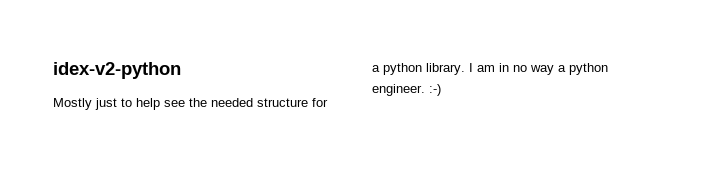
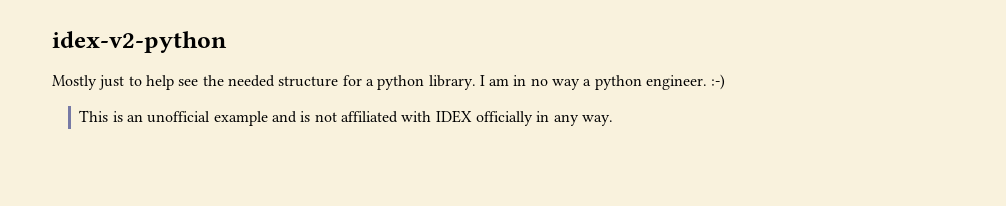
(441, 90) none -> [79,110,613,126] // This is an unofficial example and is not affiliated with IDEX officially in any way.

